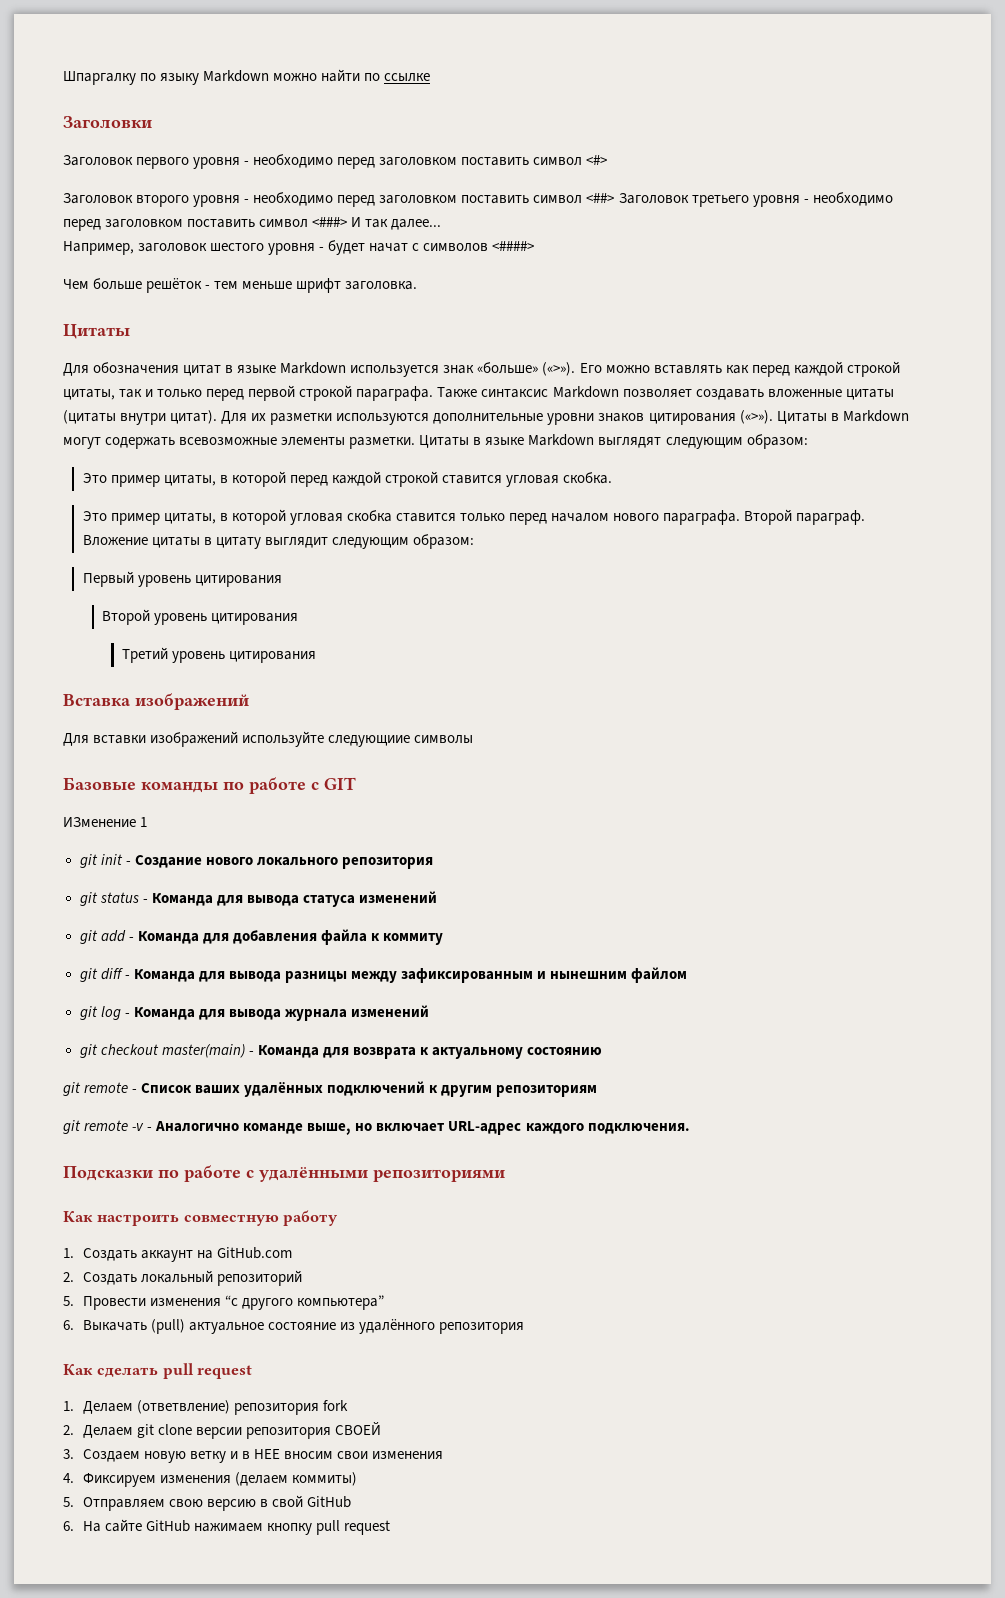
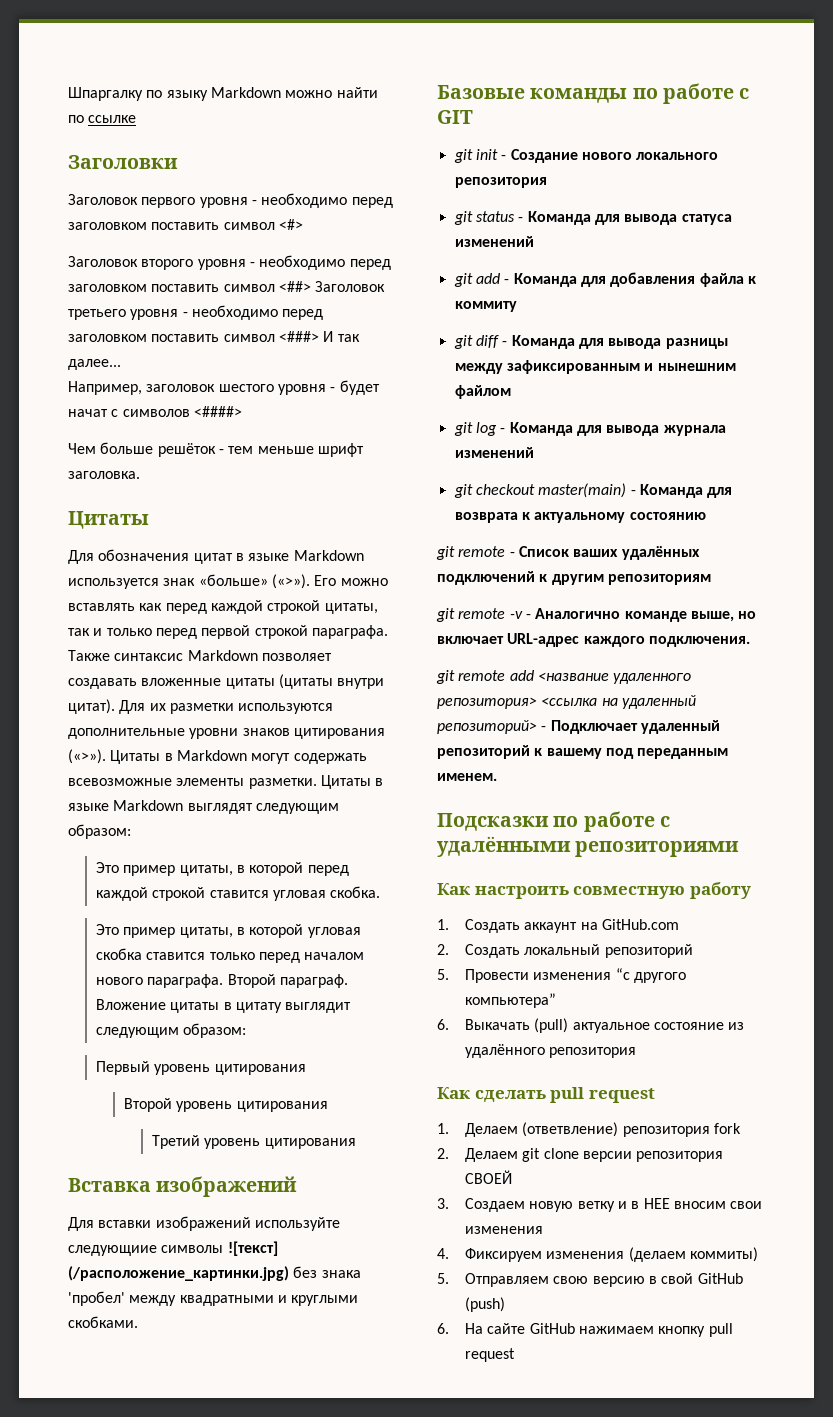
(474, 739) none -> [227,1241,278,1256] [68,1266,361,1281] [68,1291,359,1306] [68,1316,138,1328] ![текст] (/расположение_картинки.jpg) без знака 'пробел' между квадратными и круглыми скобками.
[63,817,148,827] // ИЗменение 1 -> (473, 117) none
(690, 1128) none -> [436,670,692,684] [437,695,696,709] [437,720,720,734] [437,745,729,759] [437,773,497,781] // git remote add <название удаленного репозитория> <ссылка на удаленный репозиторий> - Подключает удаленный репозиторий к вашему под переданным именем.
(351, 1502) none -> [465,1297,506,1312] (push)

